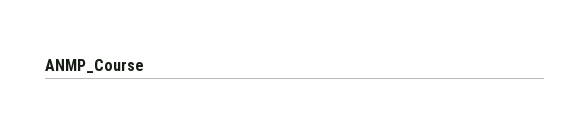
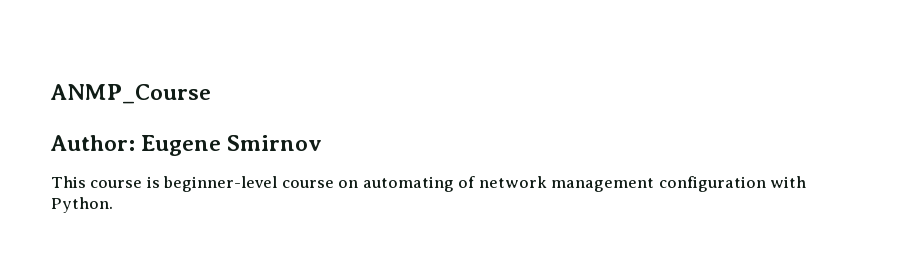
(144, 66) none -> [50,135,323,156] [51,176,807,192] [51,197,113,213] // Author: Eugene Smirnov // This course is beginner-level course on automating of network management configuration with Python.

